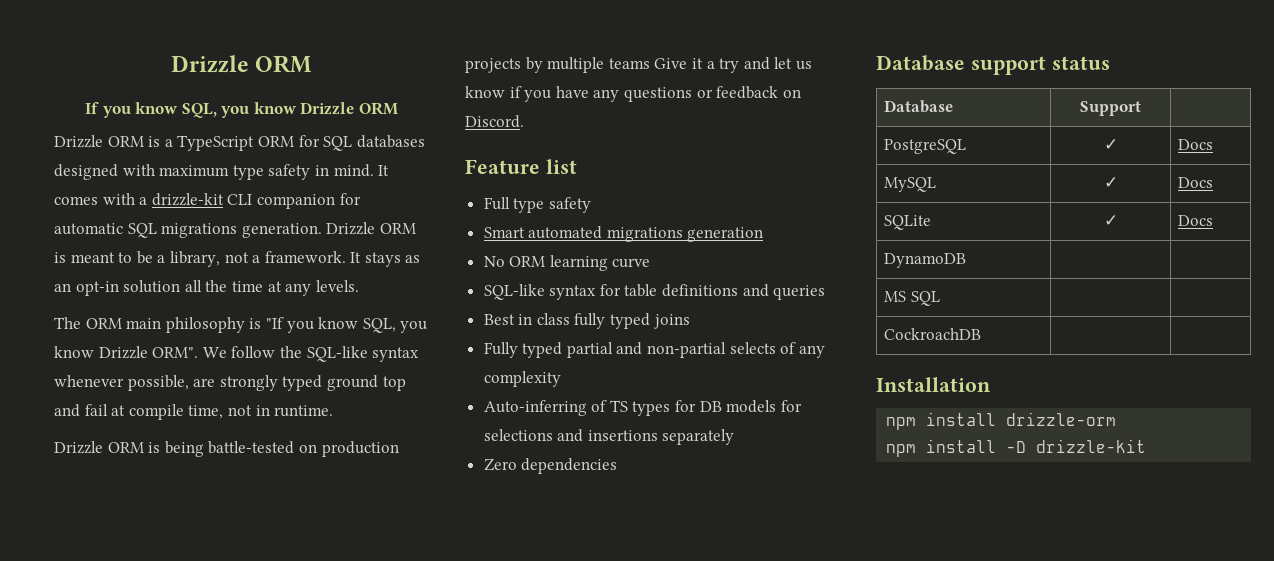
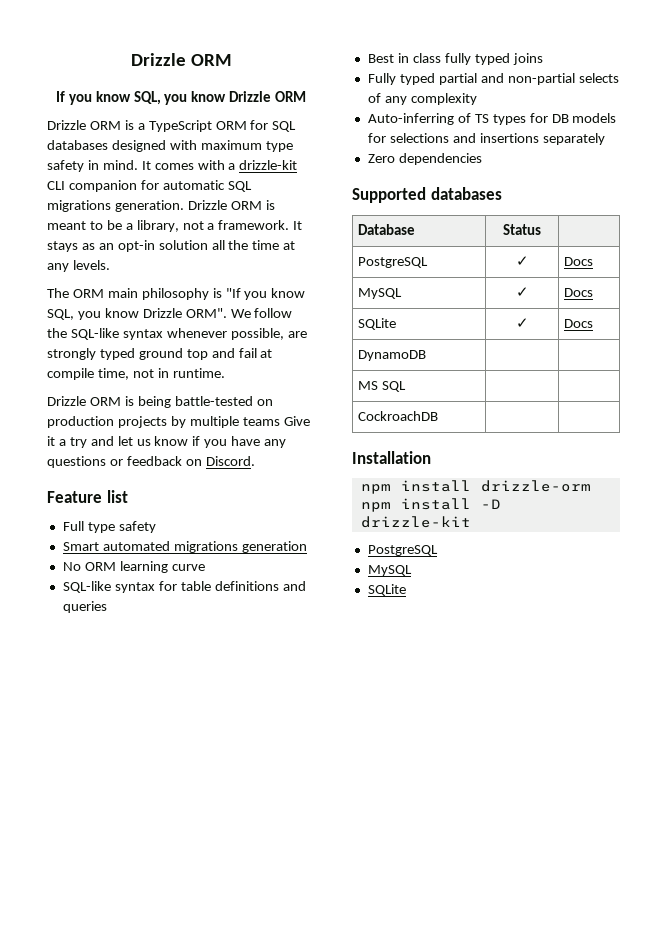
[876,55,1110,75] Database support status -> [352,187,502,203] Supported databases
[1080,101,1141,116] Support -> [503,224,541,235] Status
(1147, 446) none -> [367,545,438,556] [367,565,412,576] [367,584,406,596] // PostgreSQL // MySQL // SQLite

